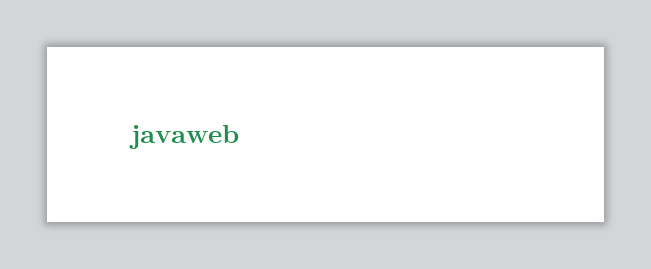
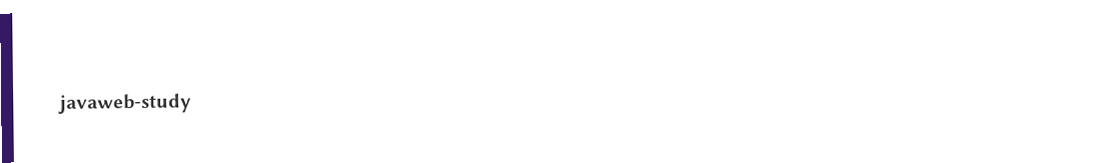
[129,125,239,149] javaweb -> [58,93,192,114] javaweb-study

